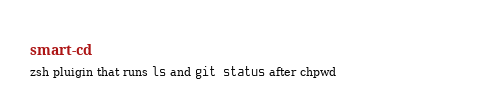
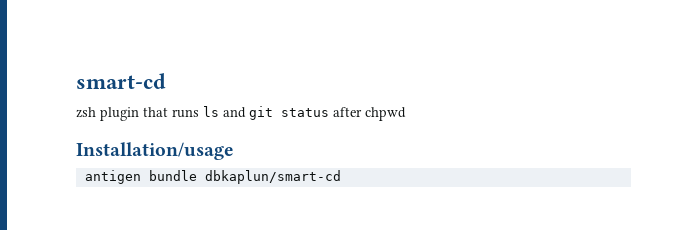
[53,67,93,78] pluigin -> [100,107,139,121] plugin
(336, 72) none -> [76,142,234,160] [84,170,341,184] // Installation/usage // antigen bundle dbkaplun/smart-cd

